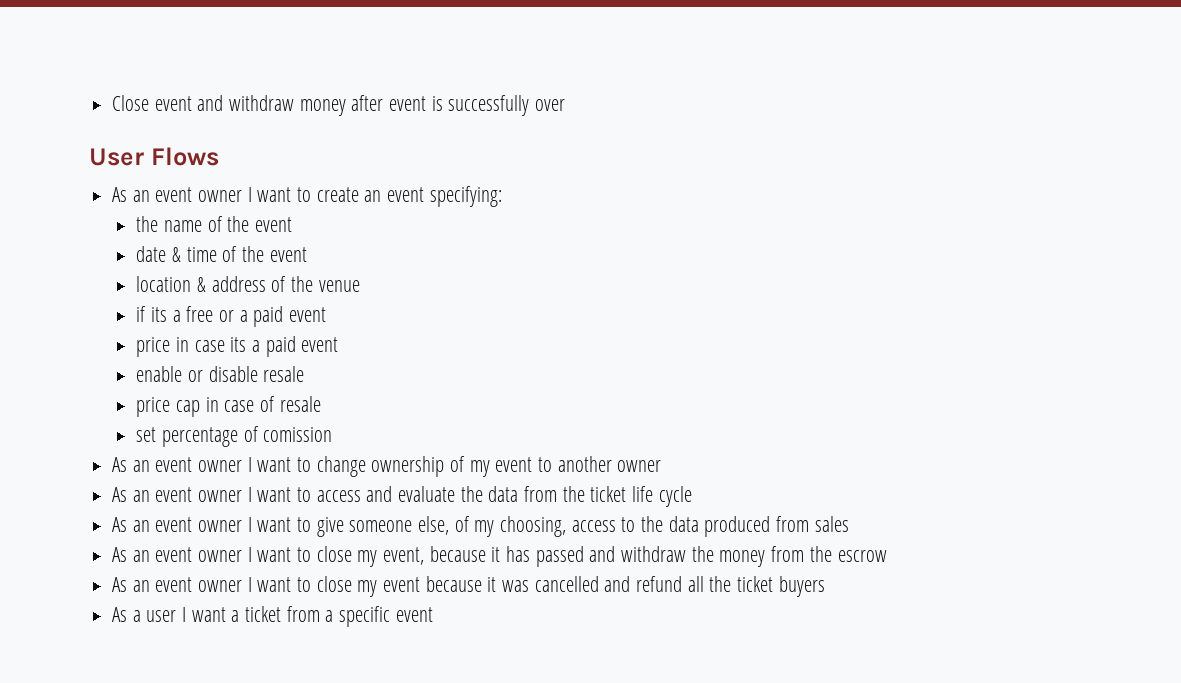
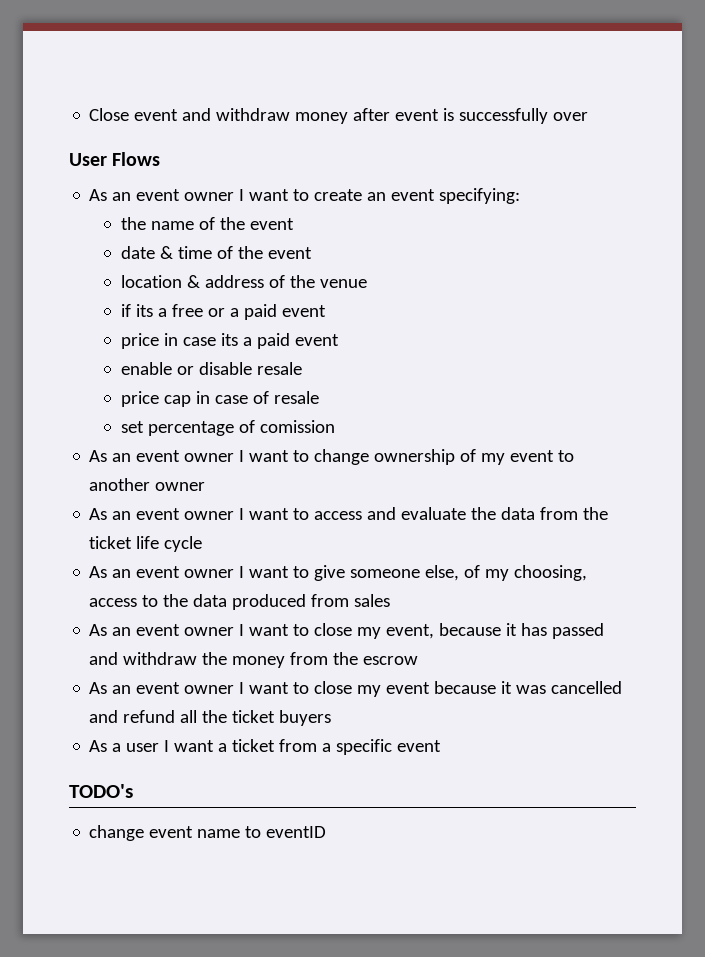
(433, 614) none -> [69,784,133,798] [89,825,327,841] // TODO's // change event name to eventID

